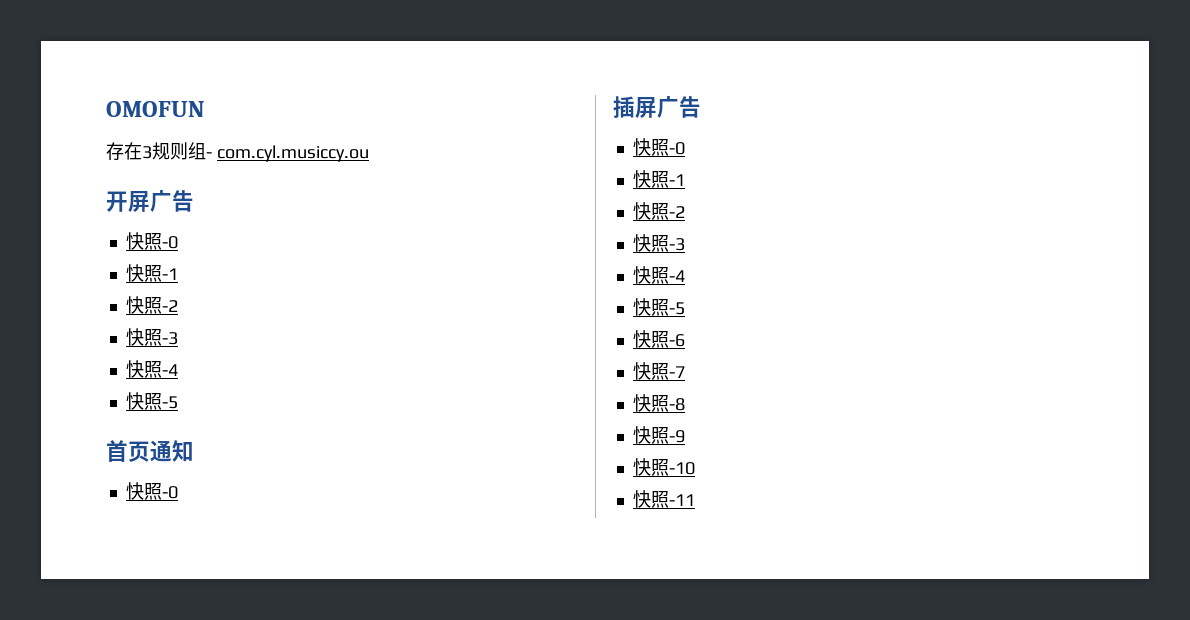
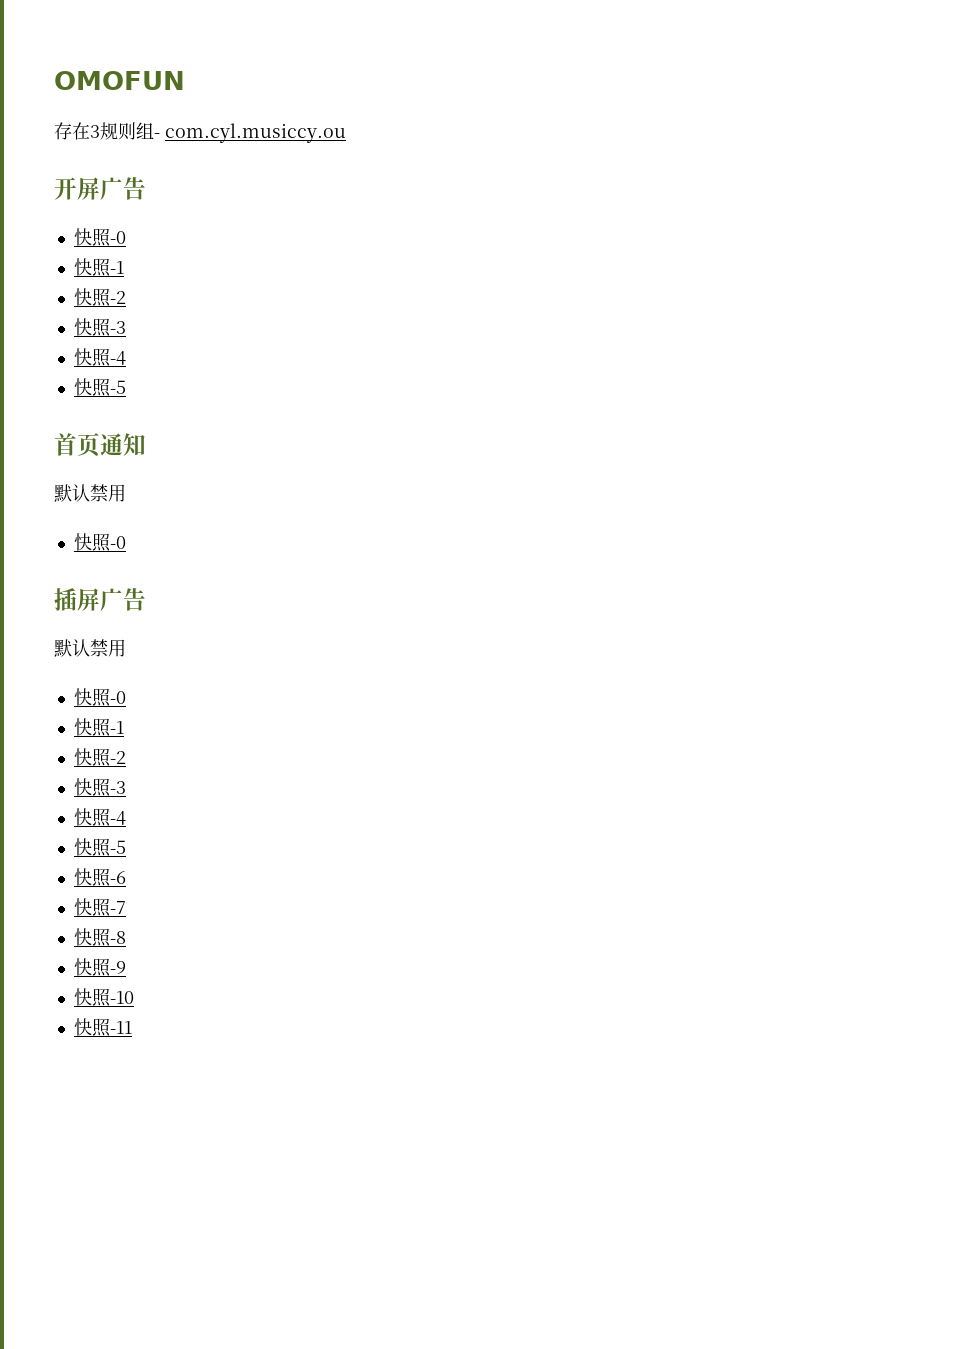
(194, 451) none -> [54,484,126,502] // 默认禁用
(701, 107) none -> [54,639,126,657] // 默认禁用

